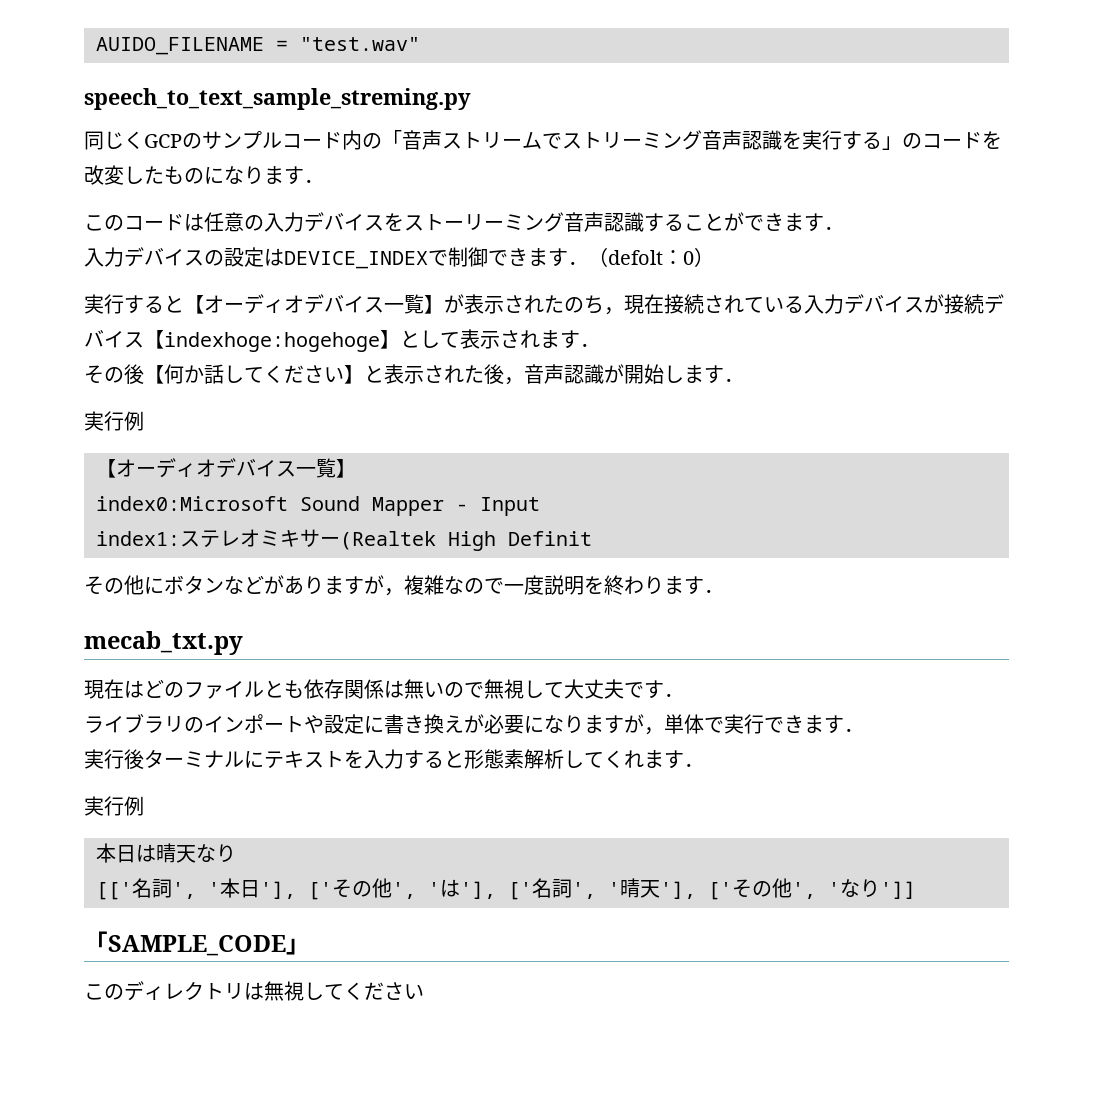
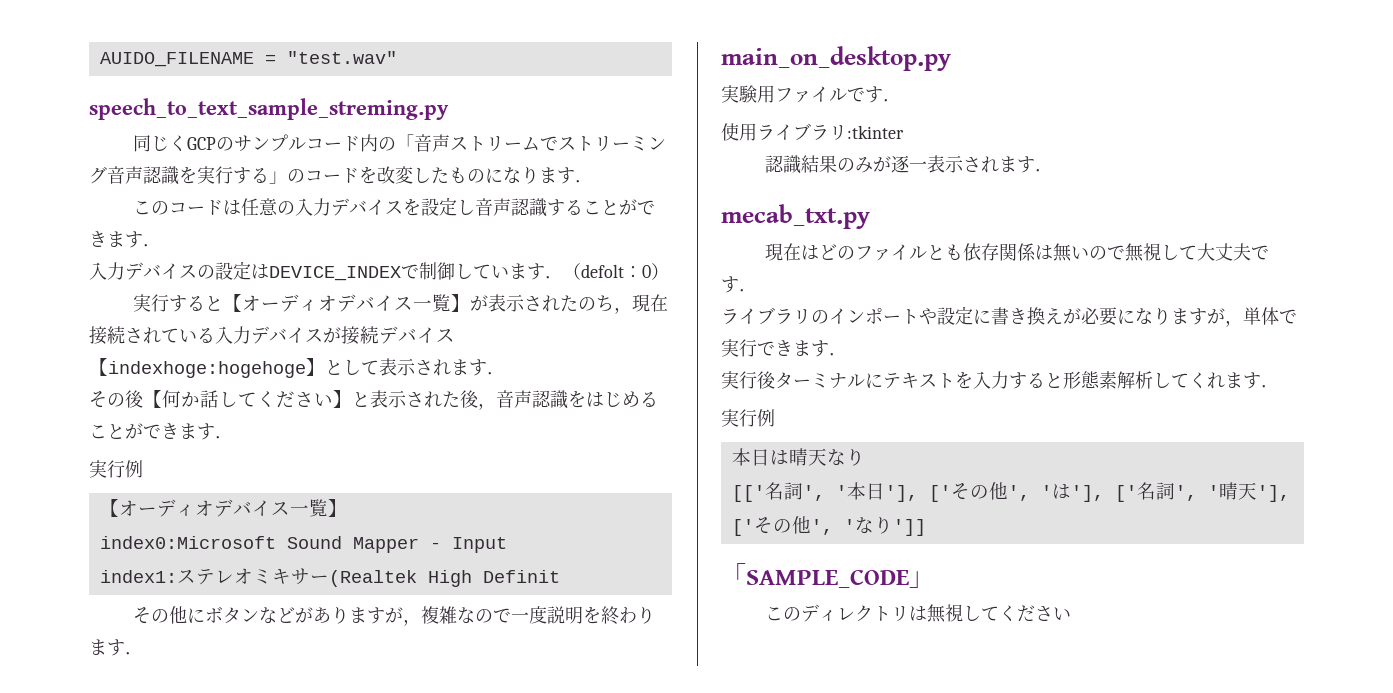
[404,212,564,232] ストーリーミング -> [421,197,476,216] 設定し
[488,248,528,266] でき -> [455,263,509,279] してい
[604,364,684,384] が開始し -> [568,390,658,408] [89,423,179,439] をはじめることができ
(724, 591) none -> [721,46,951,71] [721,85,901,103] [721,123,904,141] [765,155,1054,174] // main_on_desktop.py // 実験用ファイルです． // 使用ライブラリ:tkinter // 認識結果のみが逐一表示されます．

